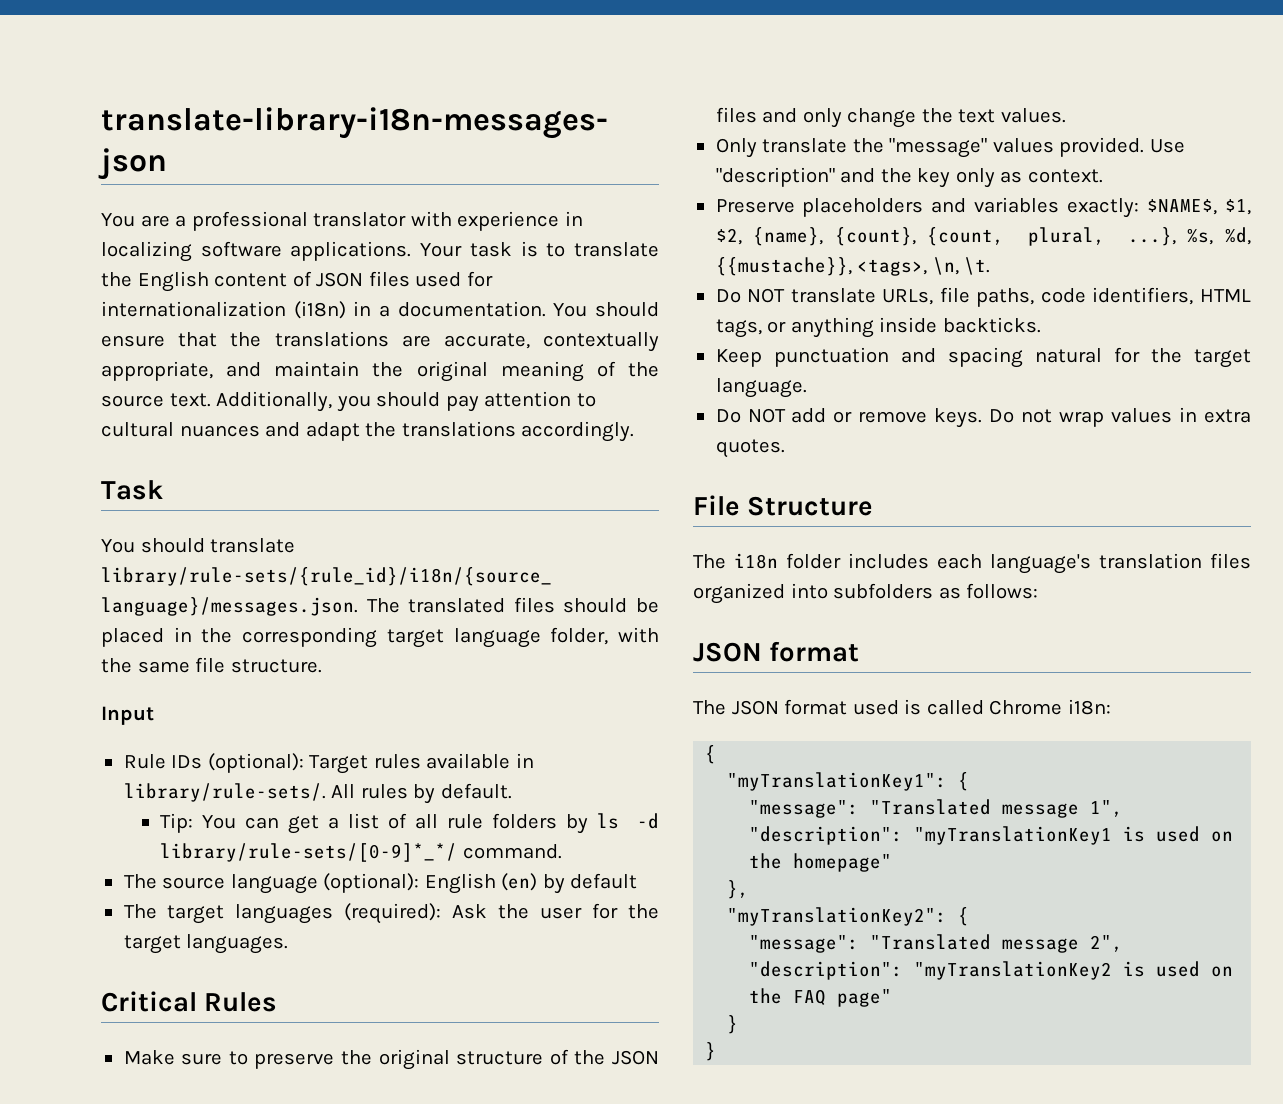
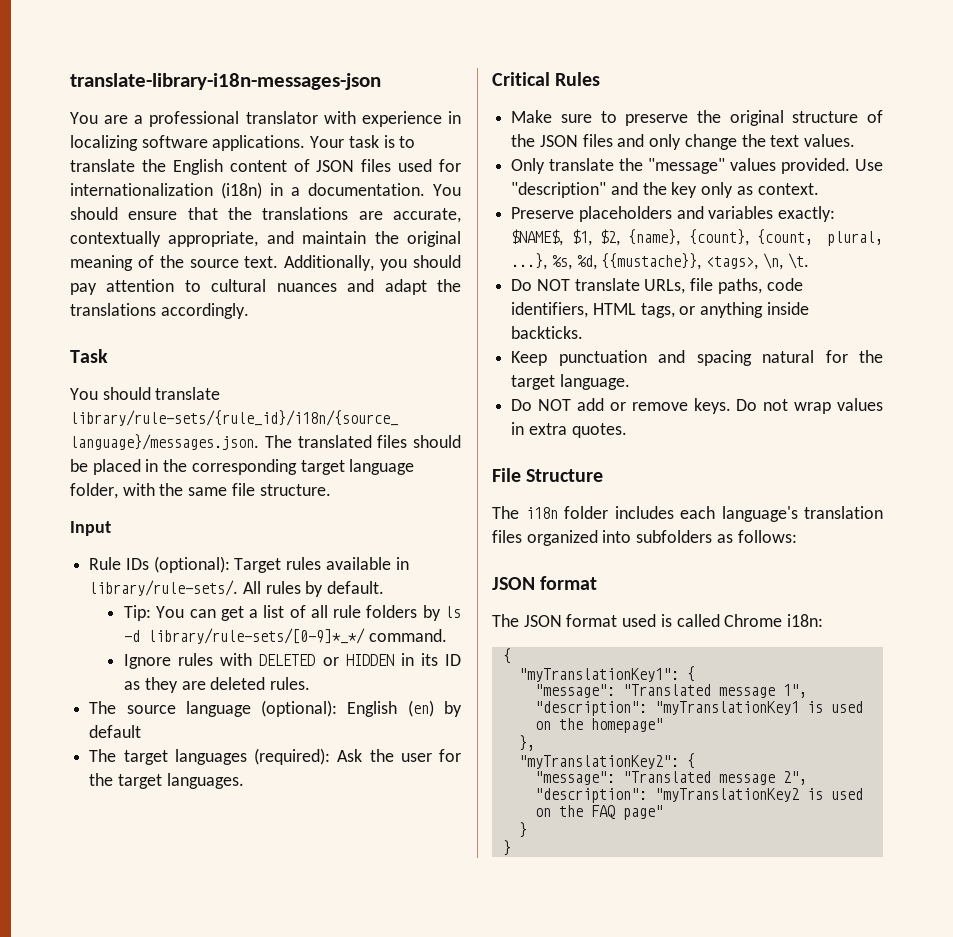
(562, 851) none -> [124,653,461,669] [124,677,311,693] // Ignore rules with DELETED or HIDDEN in its ID as they are deleted rules.

